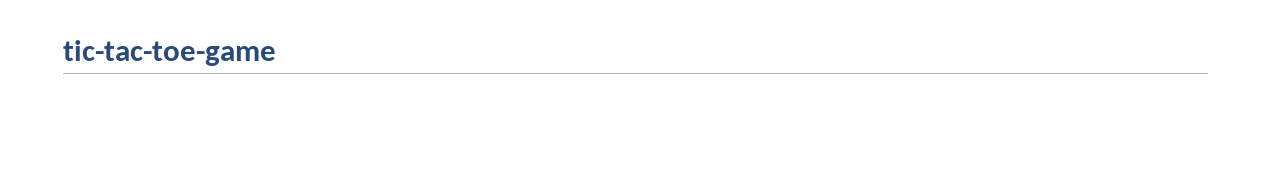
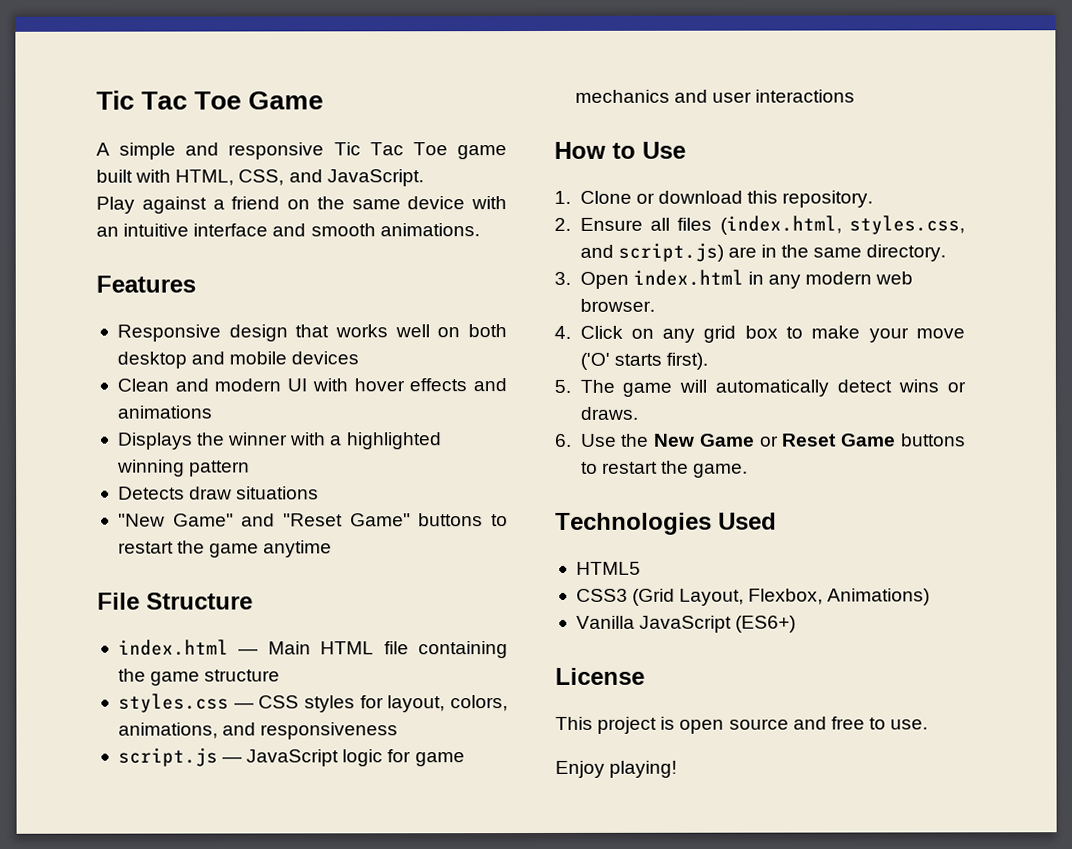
[63,40,276,66] tic-tac-toe-game -> [96,90,325,110] [96,142,507,160] [96,169,424,187] [96,196,507,214] [96,223,480,237] [96,275,196,293] [116,324,508,342] [116,351,360,369] [116,378,508,392] [116,405,212,419] [117,432,442,450] [116,459,251,477] [117,486,320,500] [117,513,508,527] [117,540,333,558] [97,592,253,610] [117,639,509,659] [117,668,281,686] [117,693,509,713] [117,722,399,740] [117,747,465,767] [574,89,856,103] [554,141,686,159] [554,190,874,208] [554,215,965,235] [579,242,947,262] [554,269,914,289] [579,298,655,312] [554,325,965,343] [579,352,708,370] [554,379,966,397] [579,406,638,420] [555,433,966,447] [580,460,748,478] [555,512,777,535] [575,561,641,575] [575,588,931,606] [575,615,797,633] [555,667,645,685] [555,716,929,734] [555,760,678,778] Tic Tac Toe Game // A simple and responsive Tic Tac Toe game built with HTML, CSS, and JavaScript. // Play against a friend on the same device with an intuitive interface and smooth animations. // Features // Responsive design that works well on both desktop and mobile devices // Clean and modern UI with hover effects and animations // Displays the winner with a highlighted winning pattern // Detects draw situations // "New Game" and "Reset Game" buttons to restart the game anytime // File Structure // index.html — Main HTML file containing the game structure // styles.css — CSS styles for layout, colors, animations, and responsiveness // script.js — JavaScript logic for game mechanics and user interactions // How to Use // 1. Clone or download this repository. // 2. Ensure all files (index.html, styles.css, and script.js) are in the same directory. // 3. Open index.html in any modern web browser. // 4. Click on any grid box to make your move ('O' starts first). // 5. The game will automatically detect wins or draws. // 6. Use the New Game or Reset Game buttons to restart the game. // Technologies Used // HTML5 // CSS3 (Grid Layout, Flexbox, Animations) // Vanilla JavaScript (ES6+) // License // This project is open source and free to use. // Enjoy playing!

